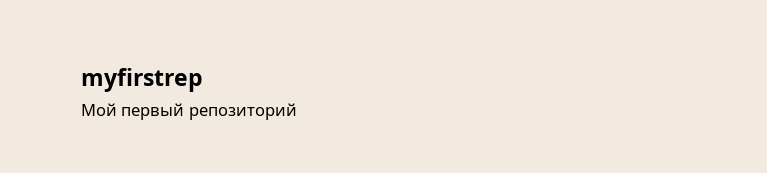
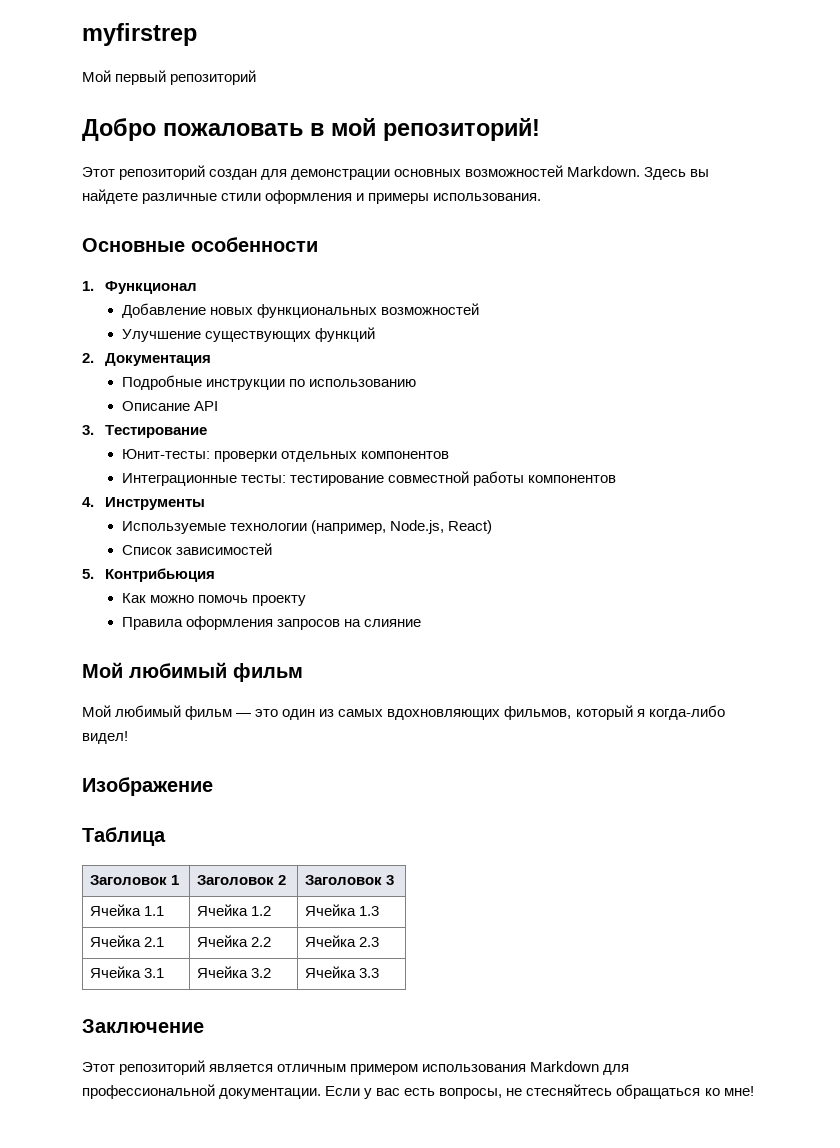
(297, 111) none -> [82,118,540,141] [82,165,710,180] [82,189,542,204] [82,237,318,252] [82,281,198,294] [121,303,479,318] [121,327,375,342] [82,353,212,366] [121,375,416,390] [121,401,218,411] [82,425,208,438] [121,449,449,462] [121,471,616,486] [82,497,206,510] [121,520,492,534] [121,543,272,555] [82,568,216,582] [121,593,306,606] [121,616,421,630] [82,662,303,682] [82,705,725,720] [82,731,128,744] [82,777,213,796] [82,827,166,846] [90,875,180,885] [197,875,287,885] [305,875,395,885] [90,904,165,916] [197,904,272,916] [305,904,380,916] [90,935,165,947] [197,935,272,947] [305,935,380,947] [90,966,165,978] [197,966,272,978] [305,966,380,978] [82,1019,204,1033] [82,1060,630,1075] [82,1084,754,1099] // Добро пожаловать в мой репозиторий! // Этот репозиторий создан для демонстрации основных возможностей Markdown. Здесь вы найдете различные стили оформления и примеры использования. // Основные особенности // 1. Функционал // Добавление новых функциональных возможностей // Улучшение существующих функций // 2. Документация // Подробные инструкции по использованию // Описание API // 3. Тестирование // Юнит-тесты: проверки отдельных компонентов // Интеграционные тесты: тестирование совместной работы компонентов // 4. Инструменты // Используемые технологии (например, Node.js, React) // Список зависимостей // 5. Контрибьюция // Как можно помочь проекту // Правила оформления запросов на слияние // Мой любимый фильм // Мой любимый фильм — это один из самых вдохновляющих фильмов, который я когда-либо видел! // Изображение // Таблица // Заголовок 1 | Заголовок 2 | Заголовок 3 // Ячейка 1.1 | Ячейка 1.2 | Ячейка 1.3 // Ячейка 2.1 | Ячейка 2.2 | Ячейка 2.3 // Ячейка 3.1 | Ячейка 3.2 | Ячейка 3.3 // Заключение // Этот репозиторий является отличным примером использования Markdown для профессиональной документации. Если у вас есть вопросы, не стесняйтесь обращаться ко мне!

